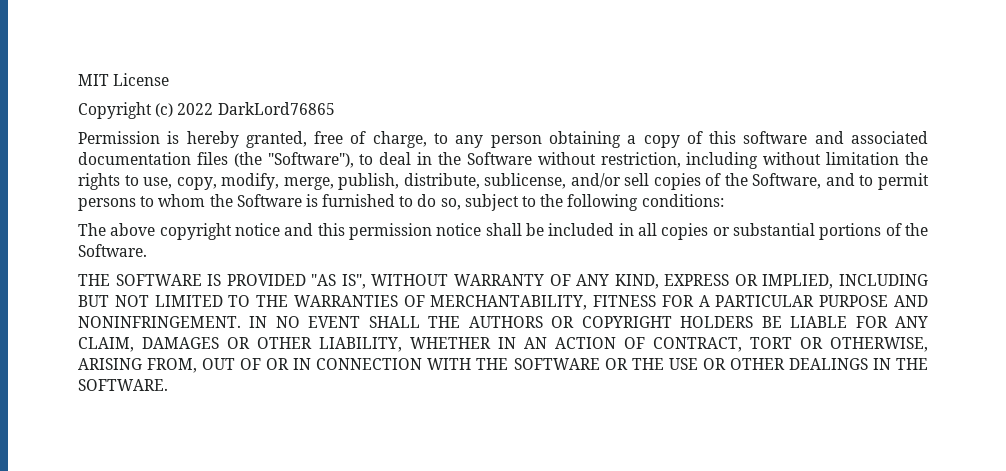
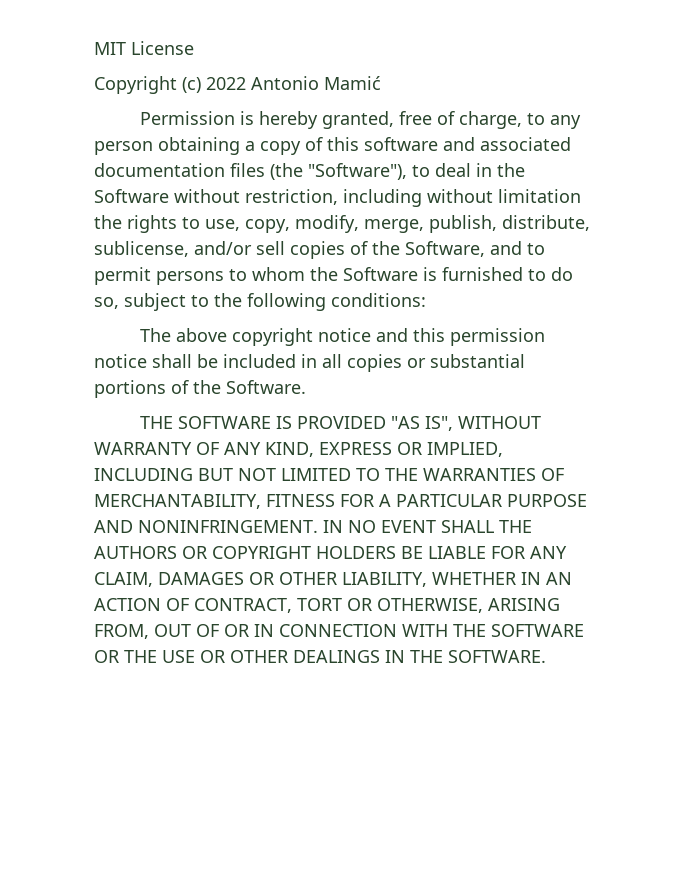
[217,102,335,115] DarkLord76865 -> [251,76,381,90] Antonio Mamić

